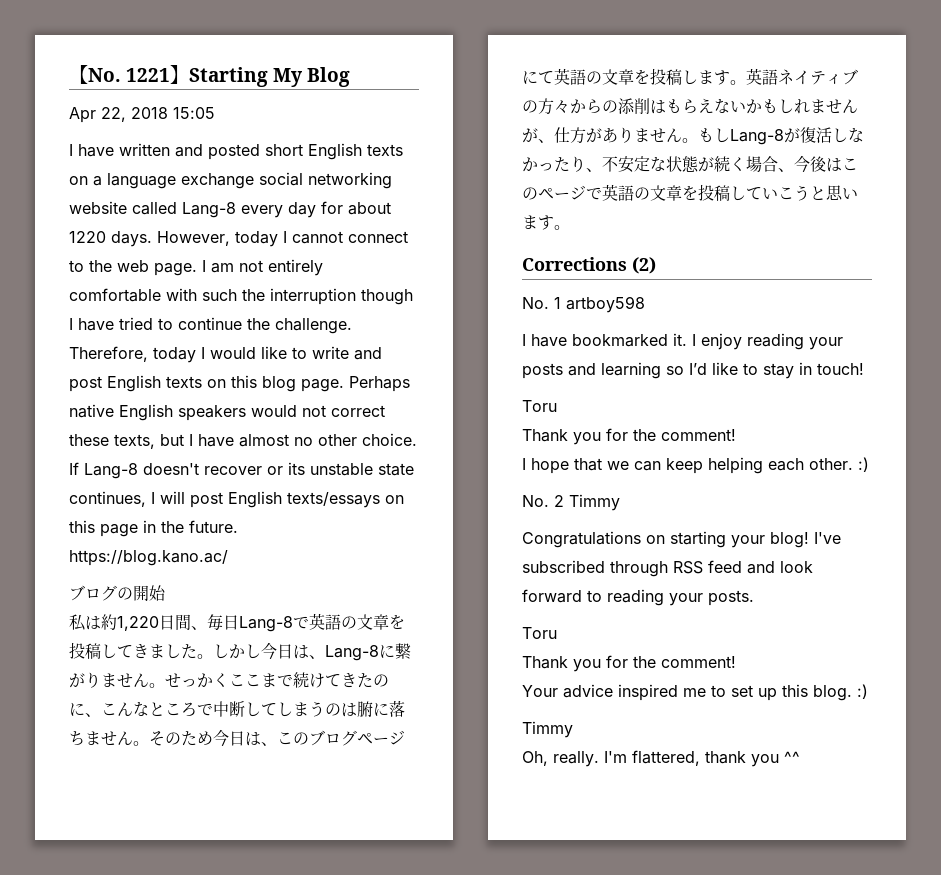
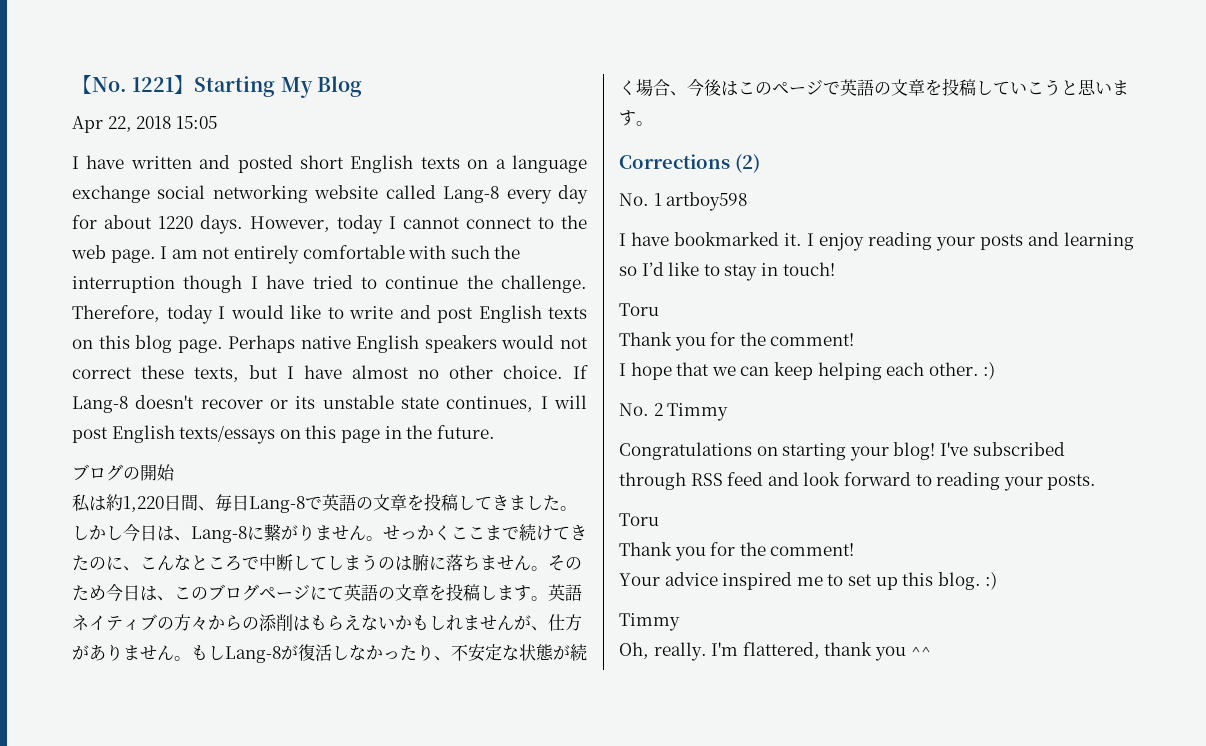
[69,550,228,566] // https://blog.kano.ac/ -> (495, 432) none

